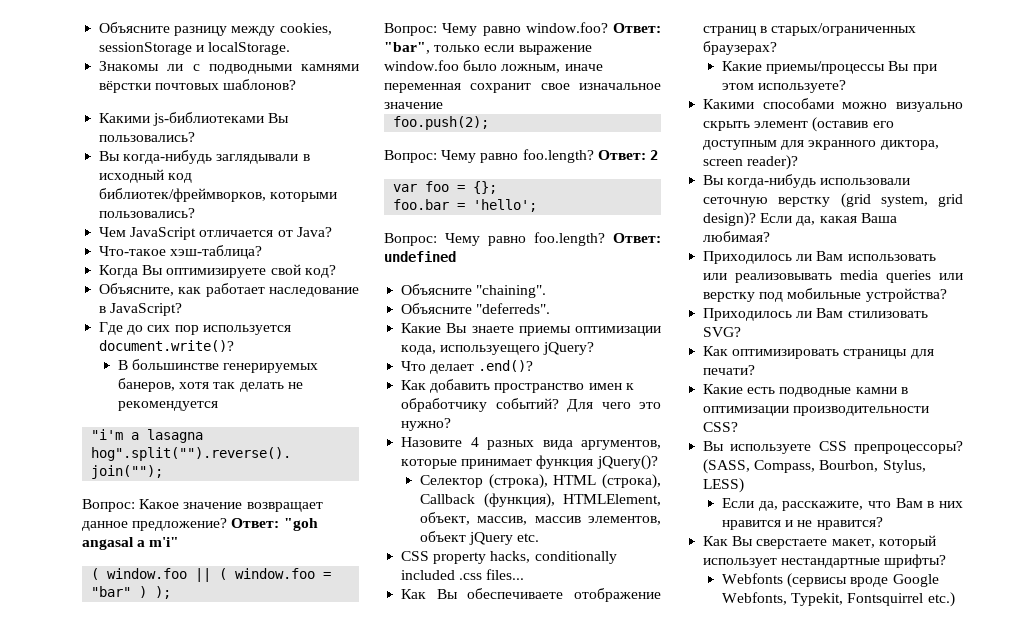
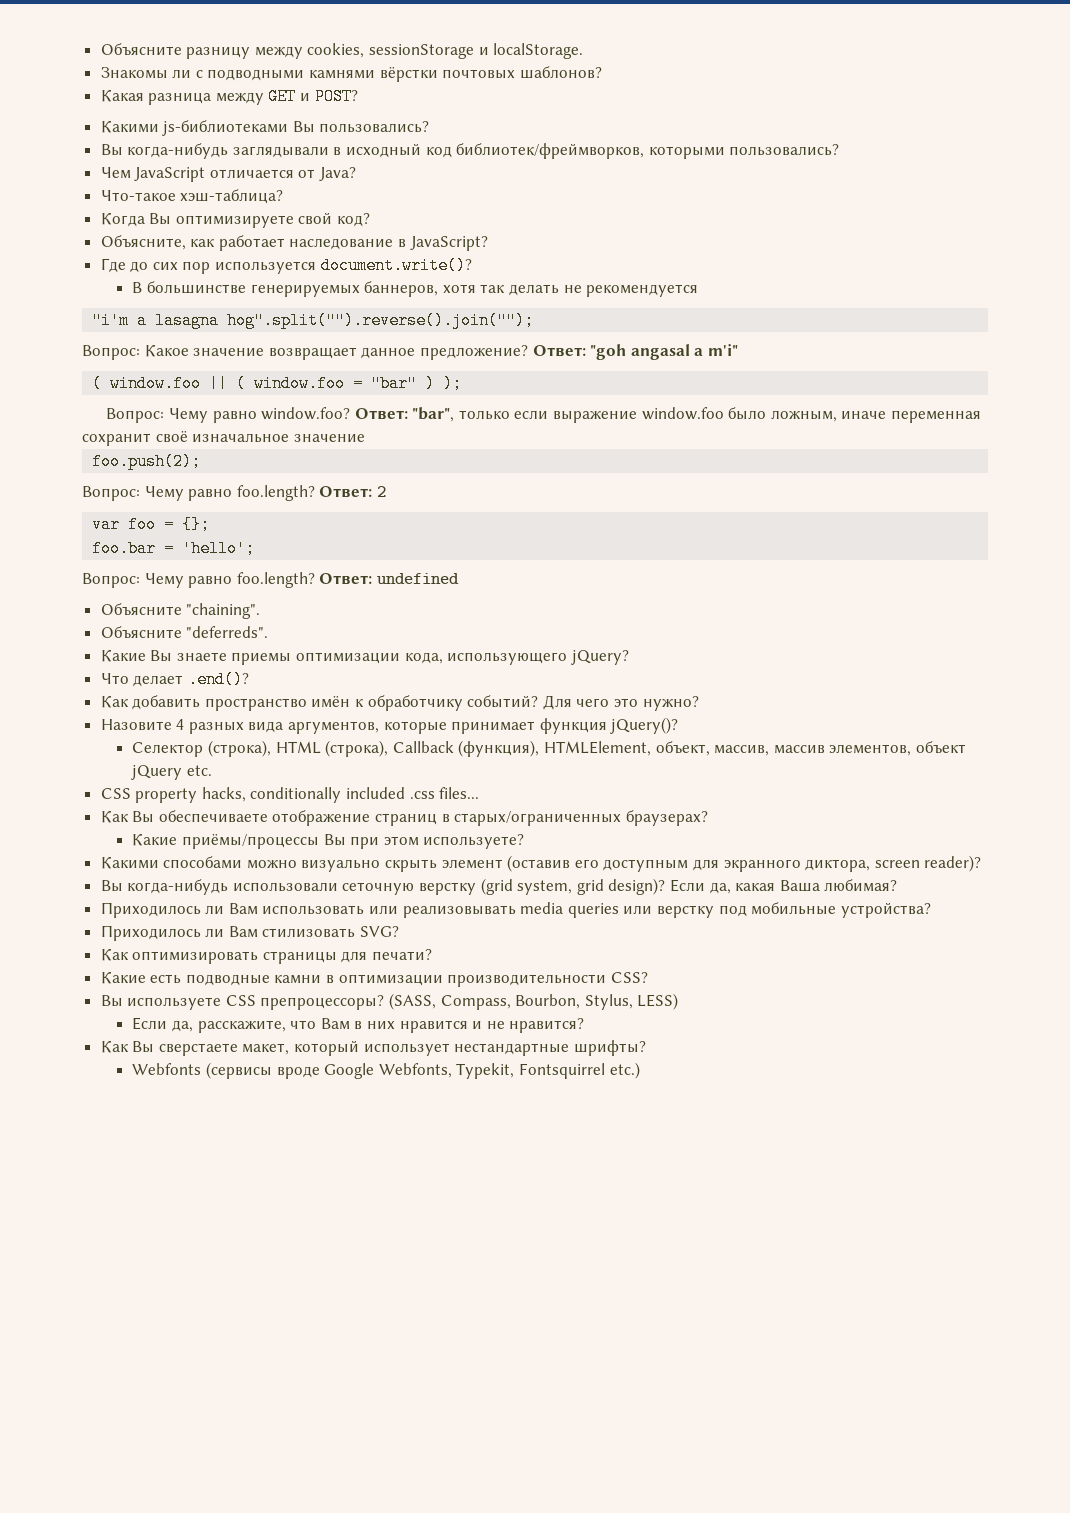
(297, 84) none -> [100,88,358,105] // Какая разница между GET и POST?
[118,378,176,392] банеров, -> [364,281,439,297] баннеров,
[540,83,570,90] свое -> [155,431,188,443] своё
[440,345,541,355] используещего -> [447,652,568,665] использующего
[588,383,622,390] имен -> [311,696,351,708] имён
[766,61,886,74] приемы/процессы -> [182,834,320,849] приёмы/процессы

